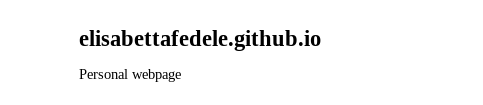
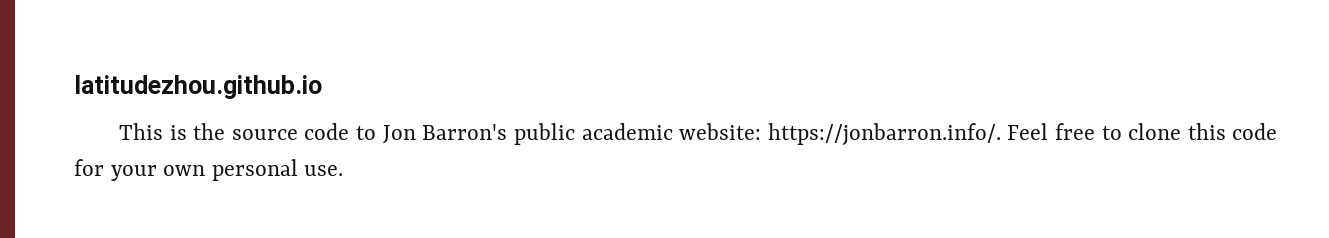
[79,30,321,51] [79,69,181,82] elisabettafedele.github.io // Personal webpage -> [74,75,322,99] [118,123,1278,145] [74,159,344,181] latitudezhou.github.io // This is the source code to Jon Barron's public academic website: https://jonbarron.info/. Feel free to clone this code for your own personal use.

